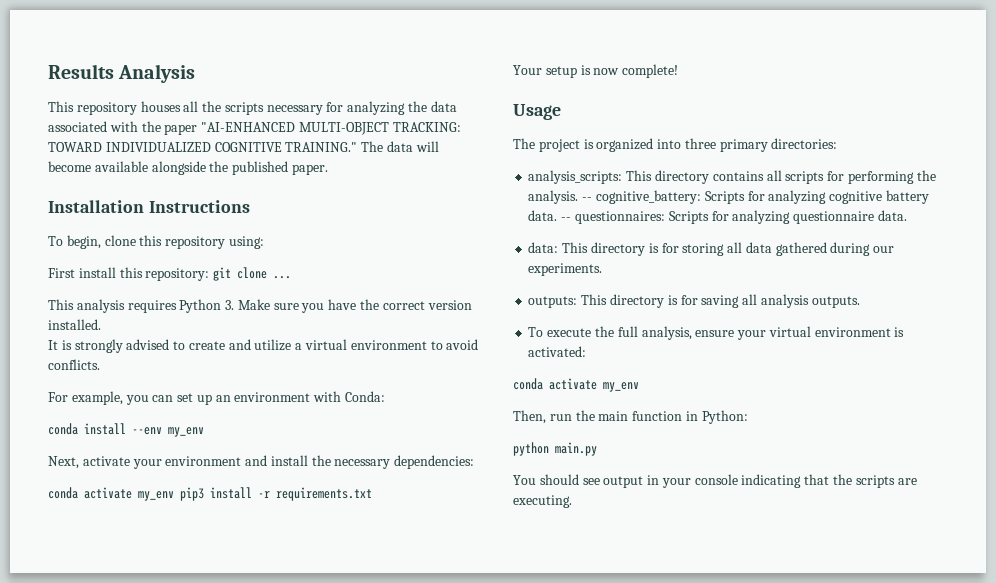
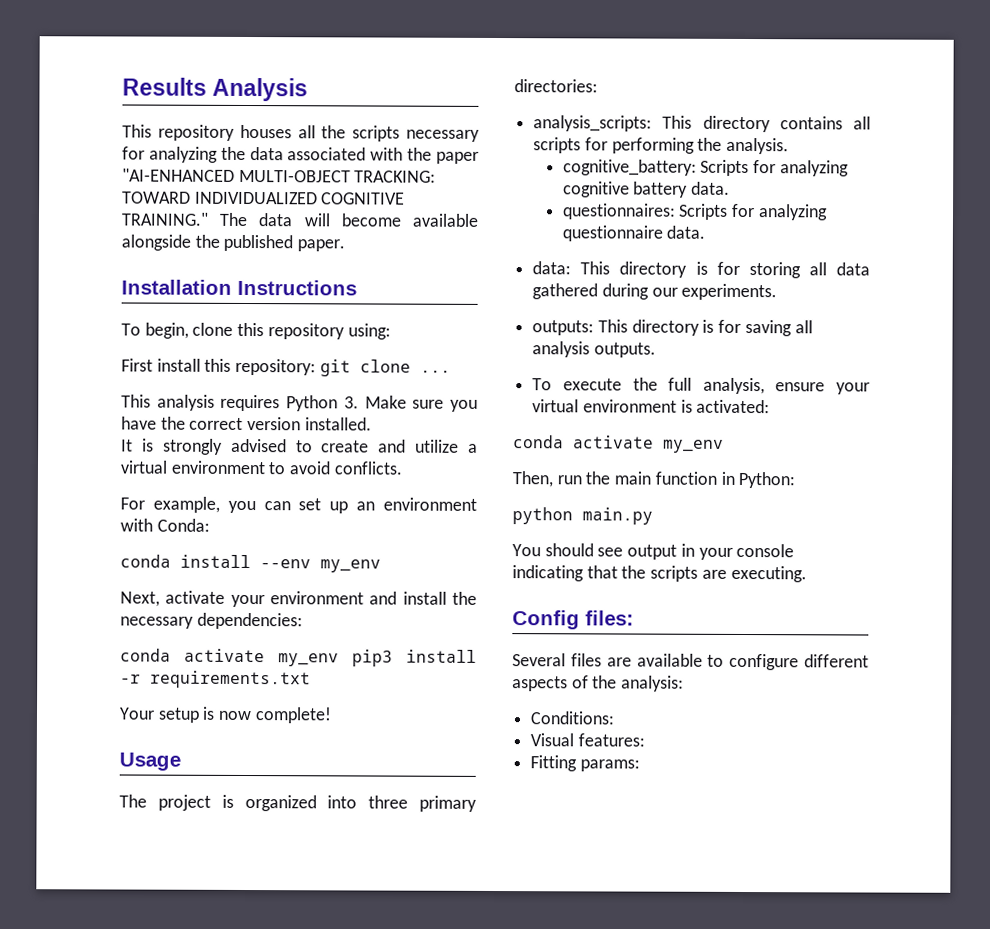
[582,197,593,201] -- -> (790, 146) //
[561,217,572,221] -- -> (731, 188) //
(572, 501) none -> [512,610,634,630] [512,653,869,671] [512,675,685,692] [530,711,616,725] [530,733,645,747] [530,755,640,772] // Config files: // Several files are available to configure different aspects of the analysis: // Conditions: // Visual features: // Fitting params:

